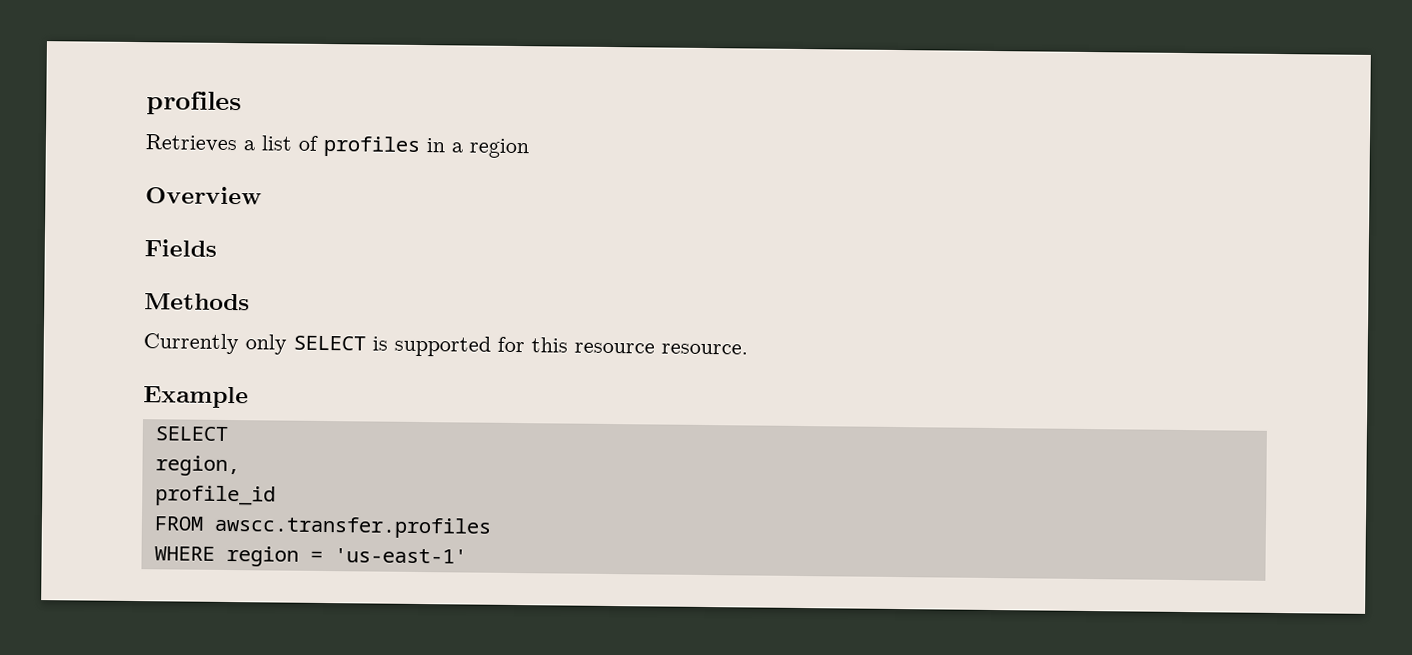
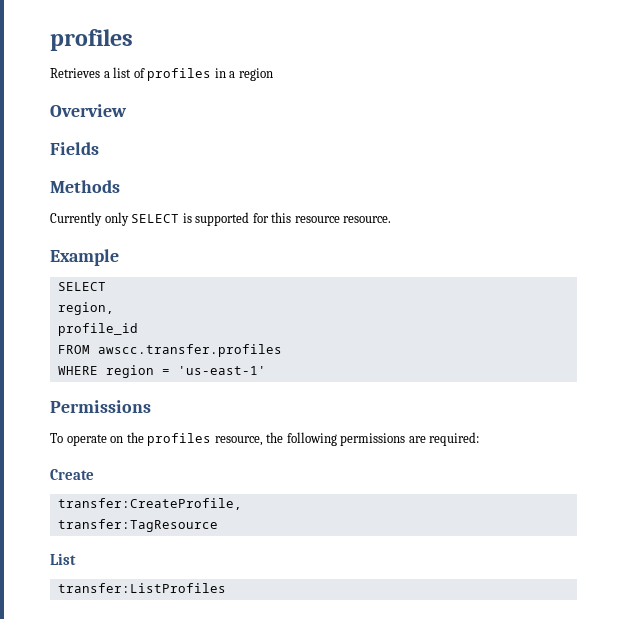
(467, 556) none -> [50,400,151,413] [50,432,480,446] [50,469,94,480] [57,498,242,510] [57,519,218,532] [50,553,76,565] [57,583,226,593] // Permissions // To operate on the profiles resource, the following permissions are required: // Create // transfer:CreateProfile, // transfer:TagResource // List // transfer:ListProfiles

